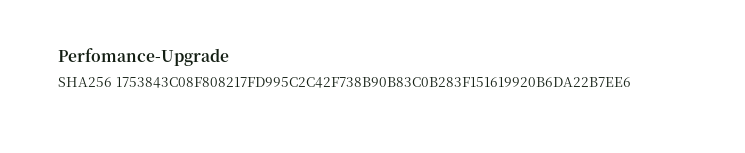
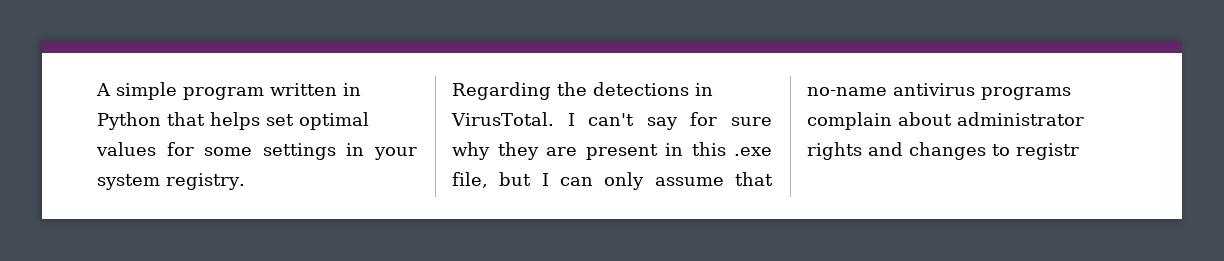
[58,48,229,66] [58,77,631,88] Perfomance-Upgrade // SHA256 1753843C08F808217FD995C2C42F738B90B83C0B283F151619920B6DA22B7EE6 -> [96,82,361,100] [97,112,369,130] [96,142,417,160] [97,173,245,190] [452,82,713,100] [451,112,772,130] [452,142,772,160] [452,172,773,190] [807,83,1071,100] [807,112,1084,130] [807,142,1079,160] A simple program written in Python that helps set optimal values for some settings in your system registry. // Regarding the detections in VirusTotal. I can't say for sure why they are present in this .exe file, but I can only assume that no-name antivirus programs complain about administrator rights and changes to registr

